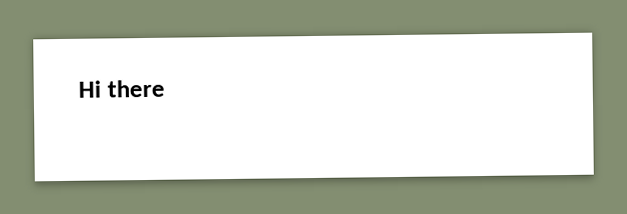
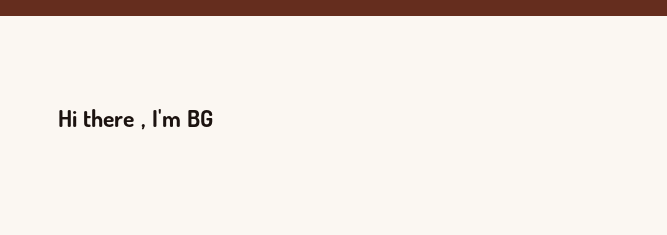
(165, 88) none -> [140,109,214,130] , I'm BG

